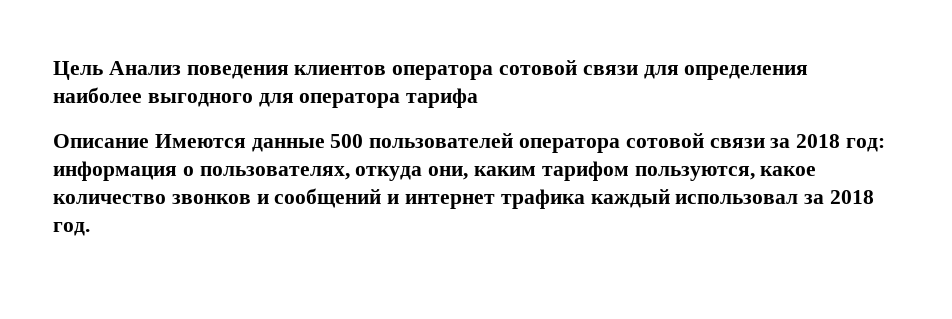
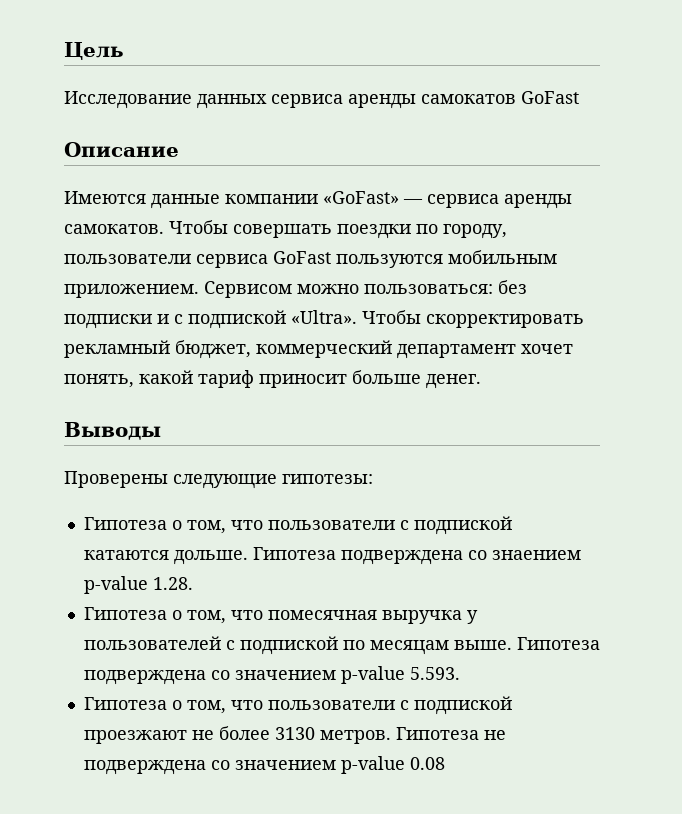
[108,60,809,80] [53,87,479,108] Анализ поведения клиентов оператора сотовой связи для определения наиболее выгодного для оператора тарифа -> [64,91,579,109] // Исследование данных сервиса аренды самокатов GoFast
(149, 141) none -> (179, 149) //
[330,133,886,153] [53,161,817,181] [53,188,875,209] [53,222,90,236] 500 пользователей оператора сотовой связи за 2018 год: информация о пользователях, откуда они, каким тарифом пользуются, какое количество звонков и сообщений и интернет трафика каждый использовал за 2018 год. -> [225,191,572,209] [64,220,507,239] [64,250,557,268] [64,280,527,298] [64,310,584,329] [64,340,573,359] [64,370,481,389] [64,422,161,440] [64,471,373,489] [83,516,512,535] [83,547,581,565] [83,576,193,594] [83,607,478,624] [83,636,600,655] [83,666,460,685] [83,696,512,715] [83,726,506,744] [83,756,445,775] компании «GoFast» — сервиса аренды самокатов. Чтобы совершать поездки по городу, пользователи сервиса GoFast пользуются мобильным приложением. Сервисом можно пользоваться: без подписки и с подпиской «Ultra». Чтобы скорректировать рекламный бюджет, коммерческий департамент хочет понять, какой тариф приносит больше денег. // Выводы // Проверены следующие гипотезы: // Гипотеза о том, что пользователи с подпиской катаются дольше. Гипотеза подверждена со знаением p-value 1.28. // Гипотеза о том, что помесячная выручка у пользователей с подпиской по месяцам выше. Гипотеза подверждена со значением p-value 5.593. // Гипотеза о том, что пользователи с подпиской проезжают не более 3130 метров. Гипотеза не подверждена со значением p-value 0.08

